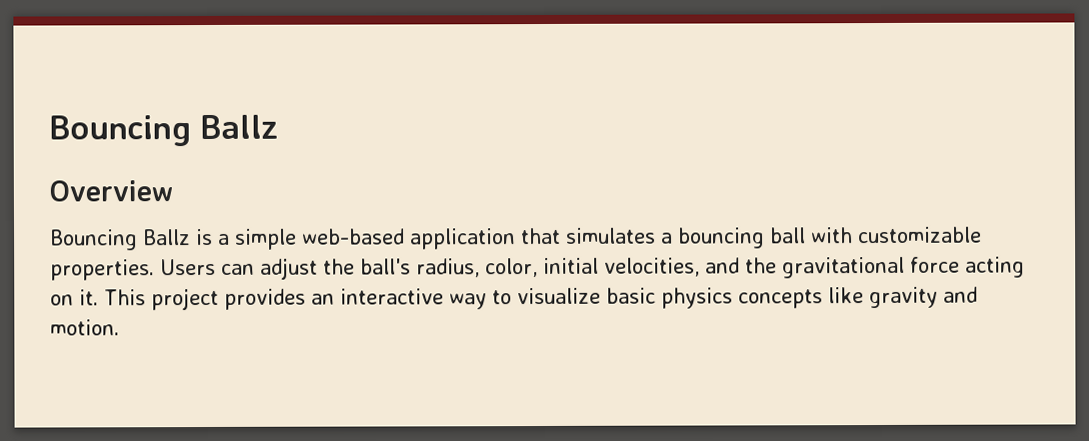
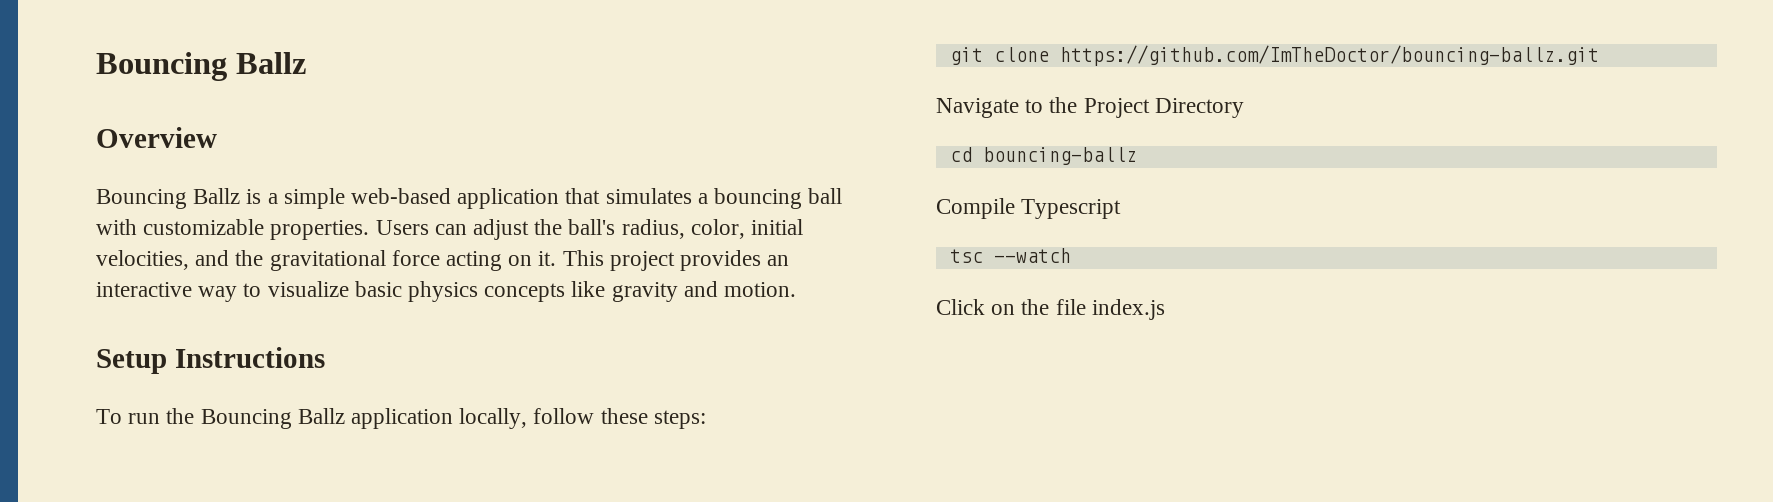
(120, 327) none -> [96,347,325,374] [96,408,706,429] [949,45,1599,66] [936,97,1244,118] [949,147,1137,165] [936,198,1122,219] [949,248,1071,263] [936,299,1165,320] // Setup Instructions // To run the Bouncing Ballz application locally, follow these steps: // git clone https://github.com/ImTheDoctor/bouncing-ballz.git // Navigate to the Project Directory // cd bouncing-ballz // Compile Typescript // tsc --watch // Click on the file index.js

